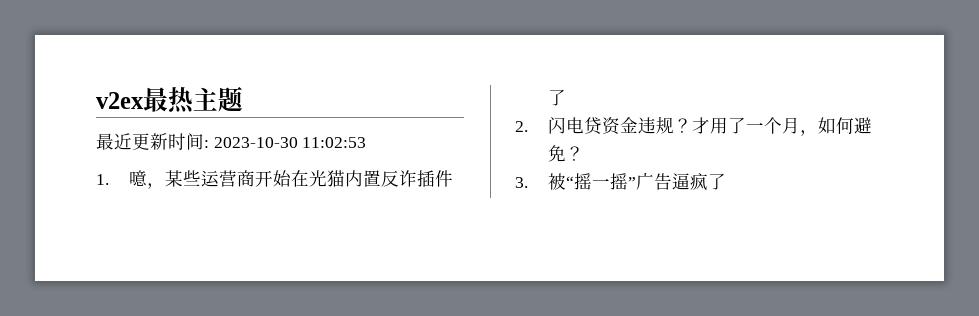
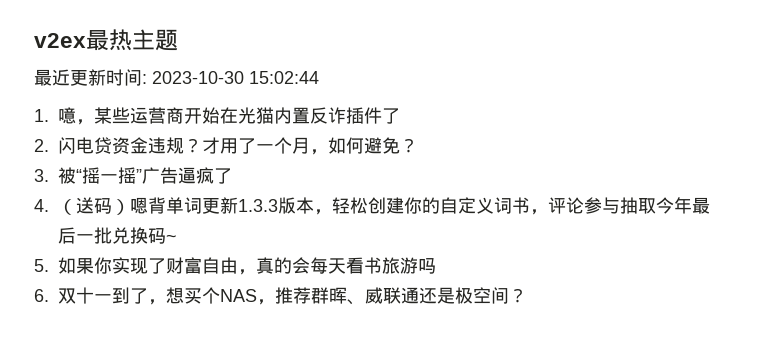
[302,137,367,148] 11:02:53 -> [249,71,319,84] 15:02:44
(726, 181) none -> [34,197,710,215] [58,227,177,244] [34,257,436,275] [34,287,527,305] // 4.（送码）嗯背单词更新1.3.3版本，轻松创建你的自定义词书，评论参与抽取今年最后一批兑换码~ // 5.如果你实现了财富自由，真的会每天看书旅游吗 // 6.双十一到了，想买个NAS，推荐群晖、威联通还是极空间？

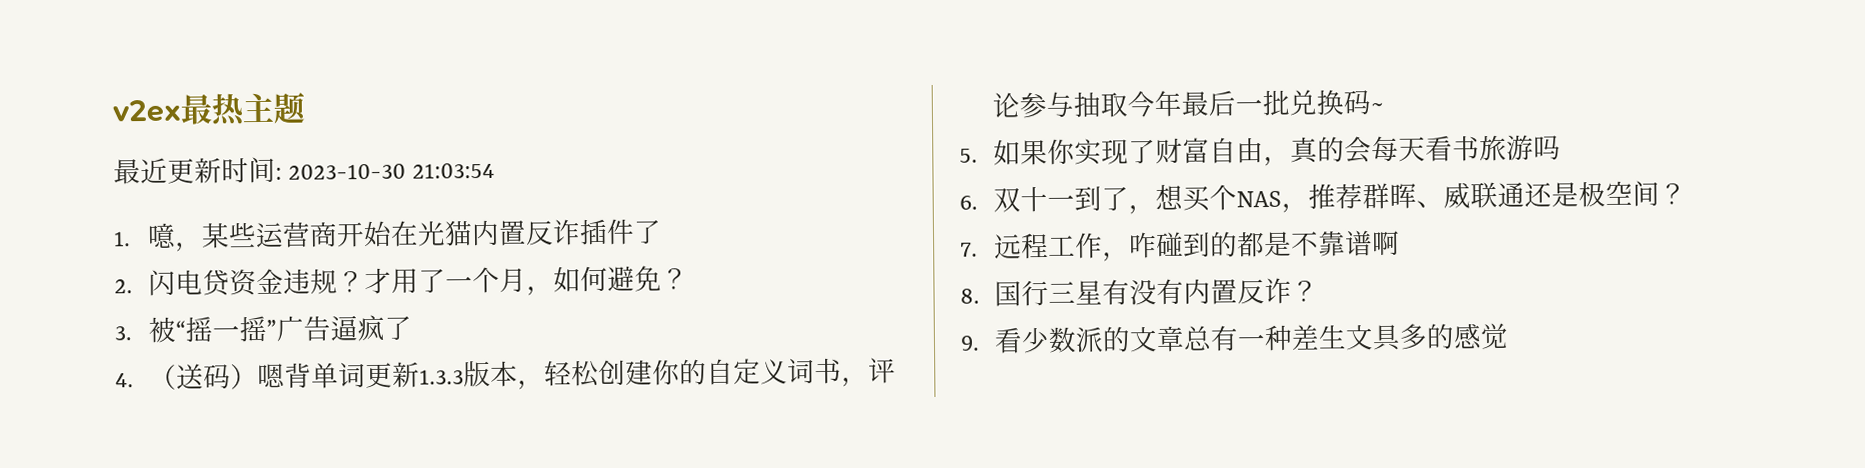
[249,71,319,84] 15:02:44 -> [412,162,496,179] 21:03:54
(527, 295) none -> [960,230,1400,262] [960,277,1319,307] [960,322,1509,354] // 7.远程工作，咋碰到的都是不靠谱啊 // 8.国行三星有没有内置反诈？ // 9.看少数派的文章总有一种差生文具多的感觉

